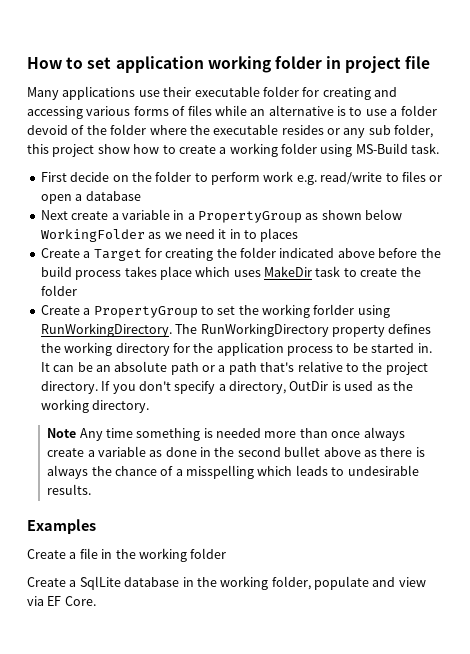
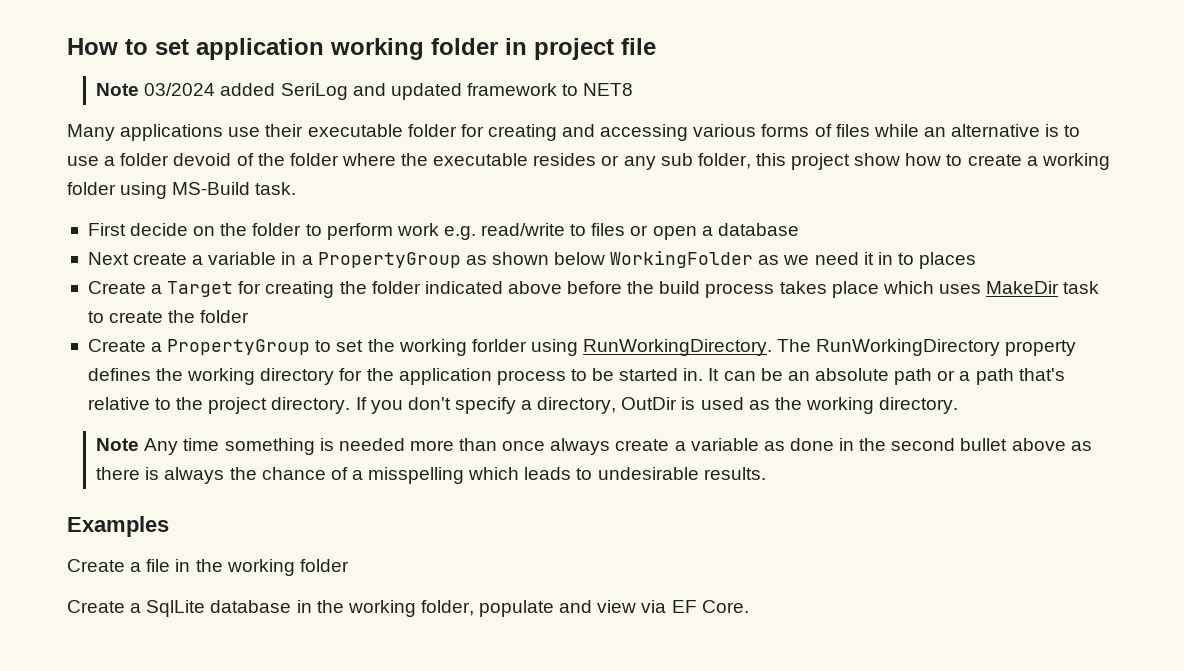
(431, 62) none -> [96,83,634,100] // Note 03/2024 added SeriLog and updated framework to NET8

